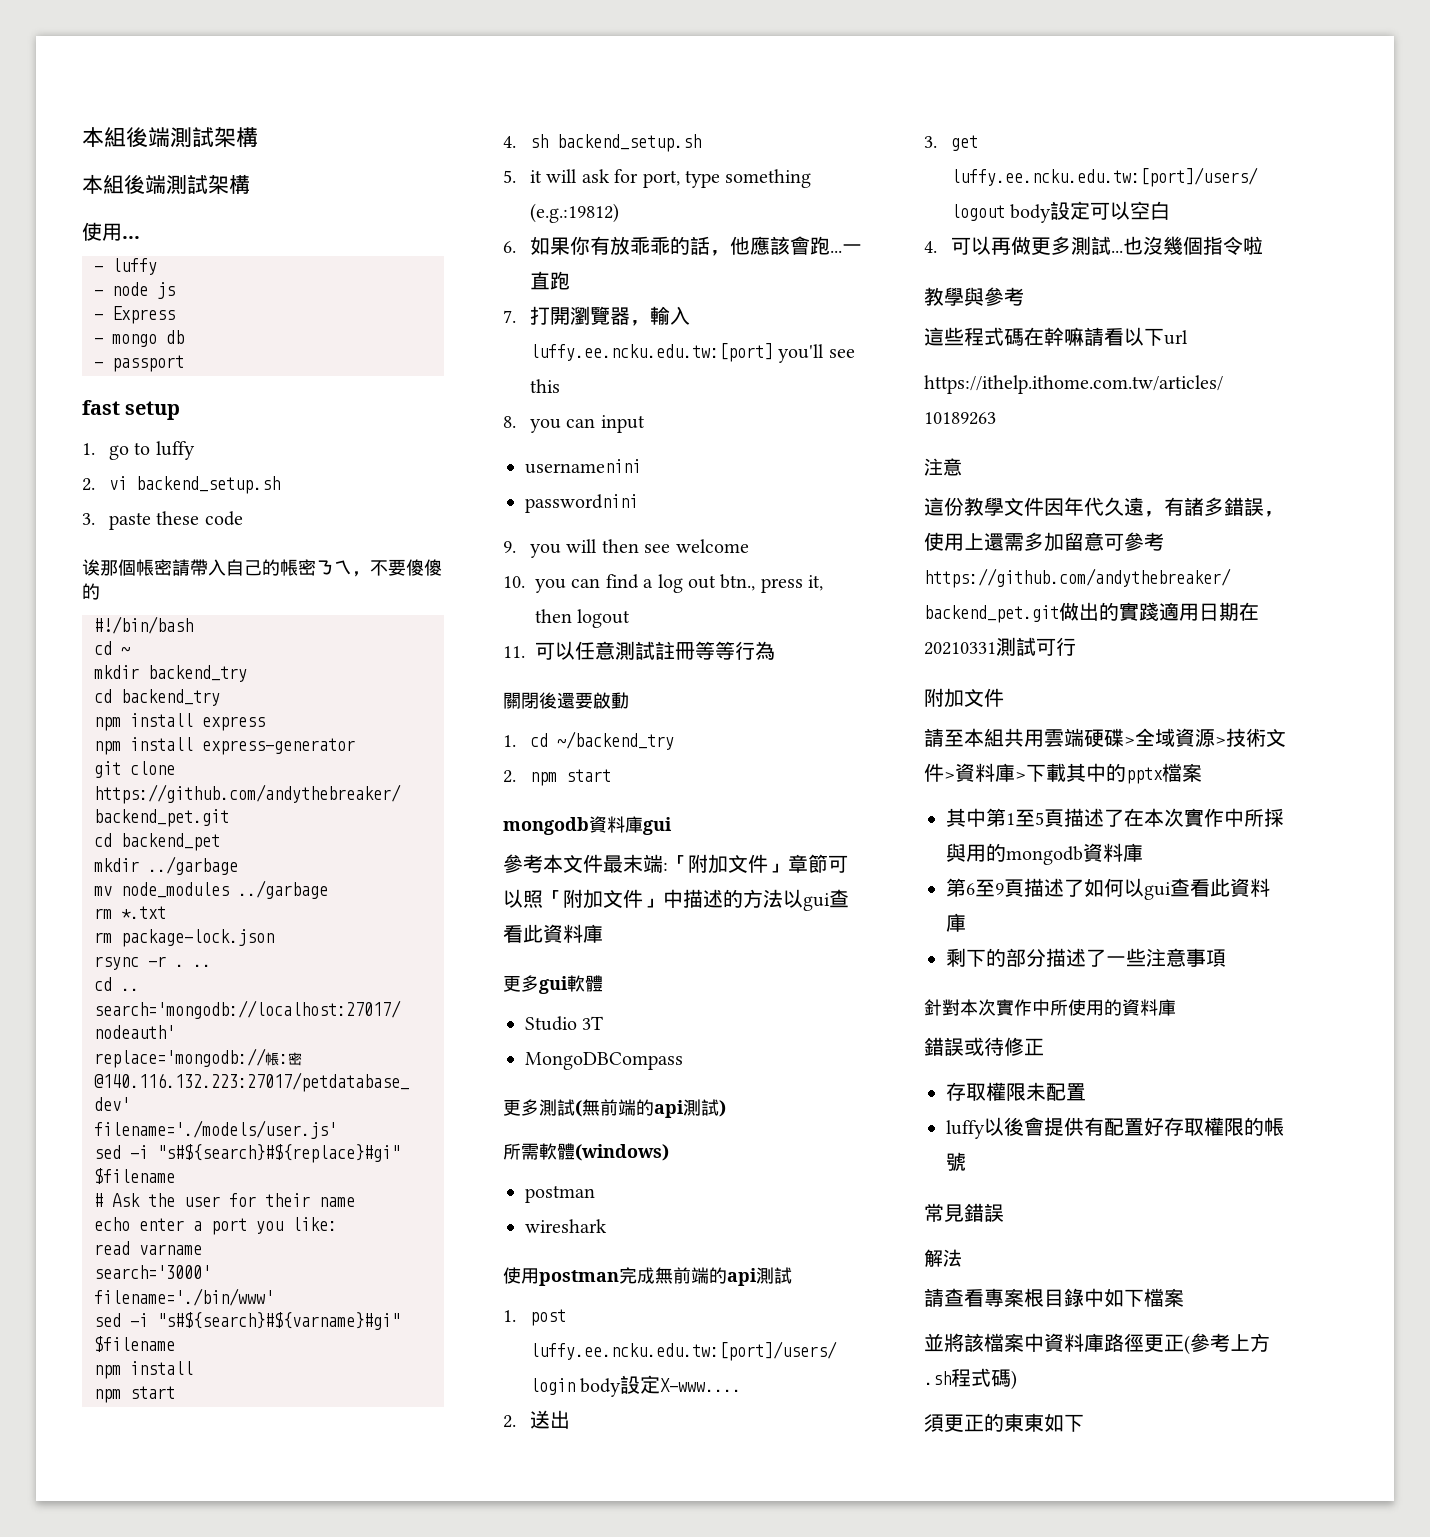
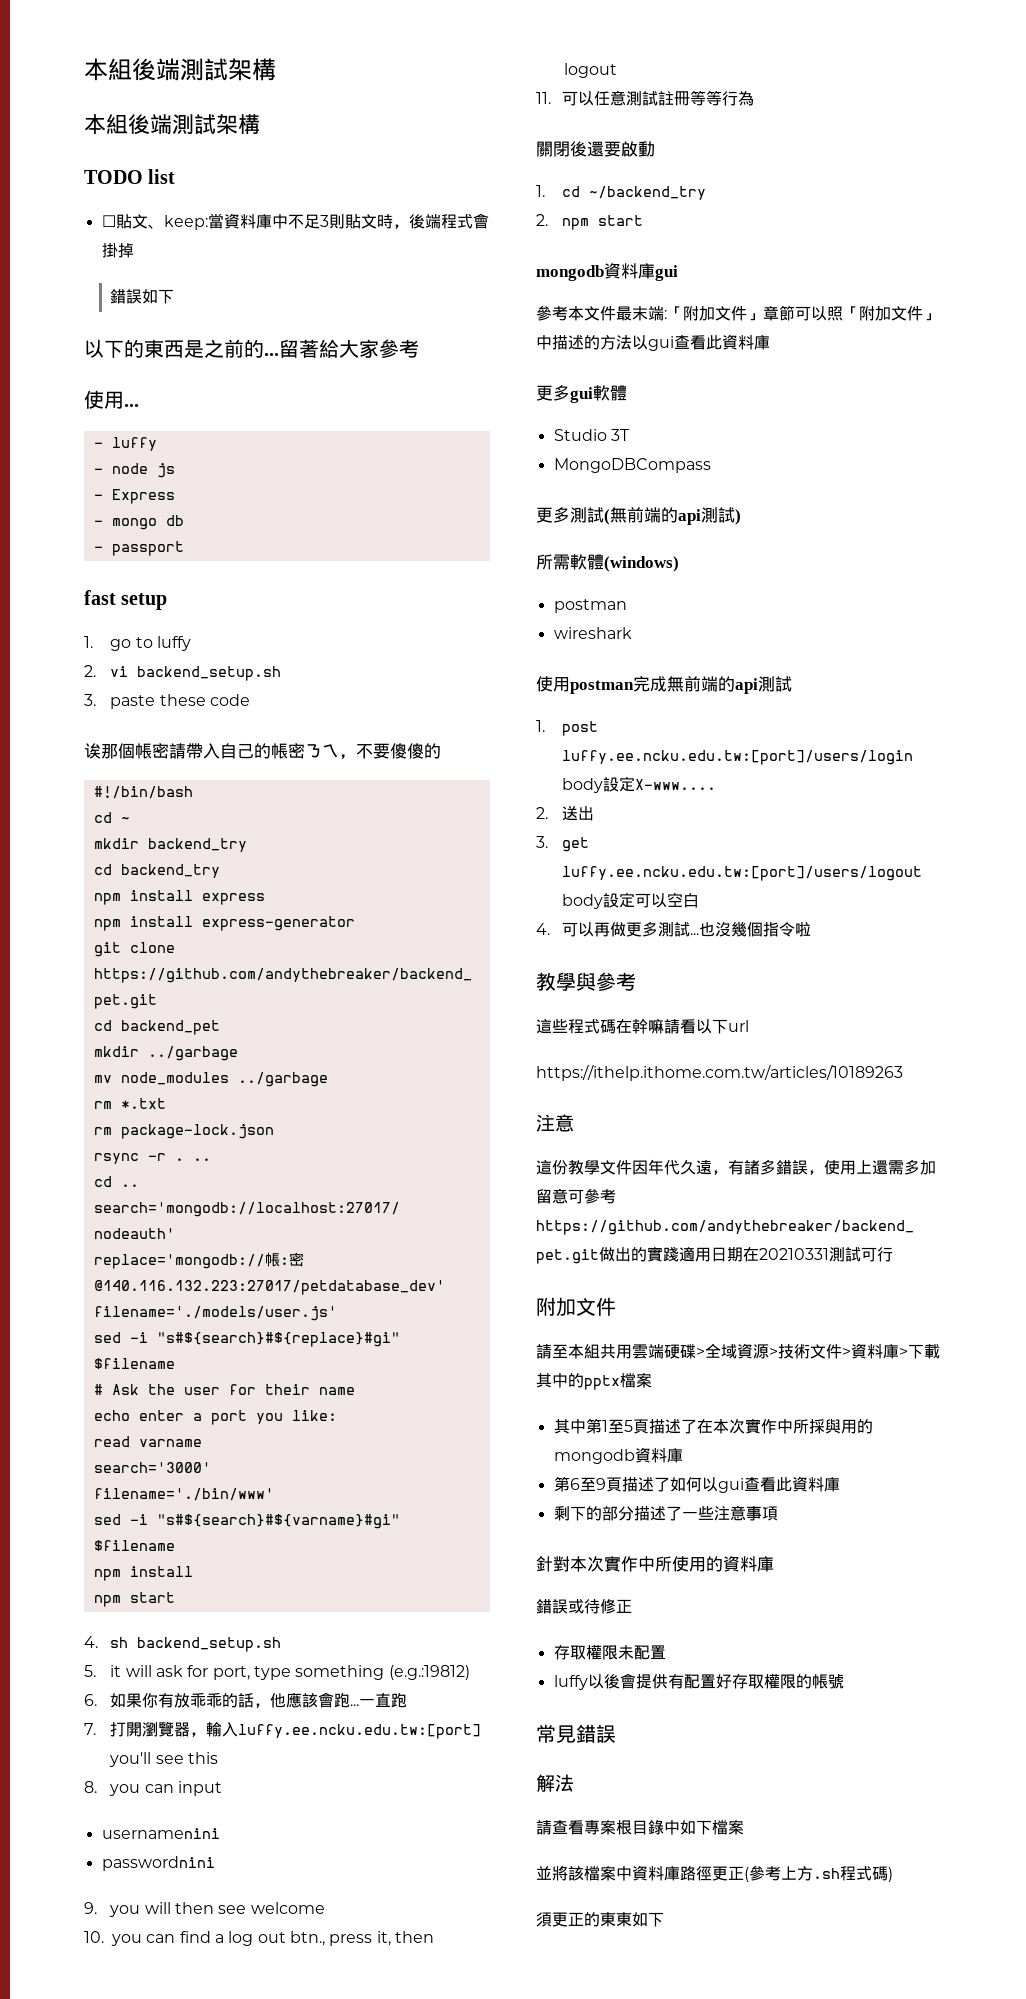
(250, 184) none -> [84,169,176,184] [101,213,489,230] [101,243,134,258] [110,289,175,304] [84,339,419,358] // TODO list // ☐貼文、keep:當資料庫中不足3則貼文時，後端程式會掛掉 // 錯誤如下 // 以下的東西是之前的...留著給大家參考

